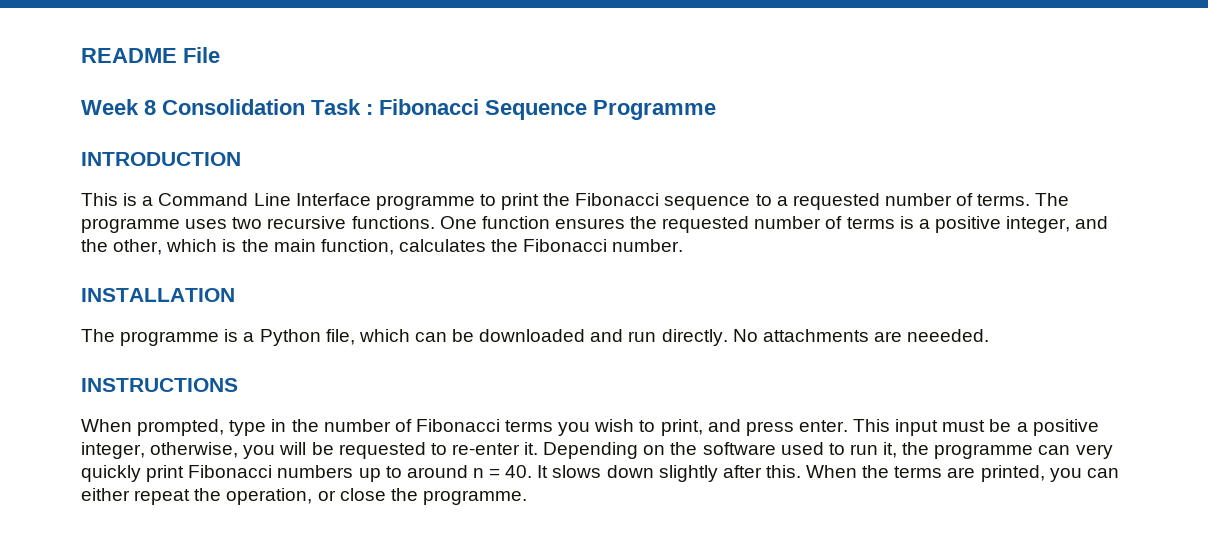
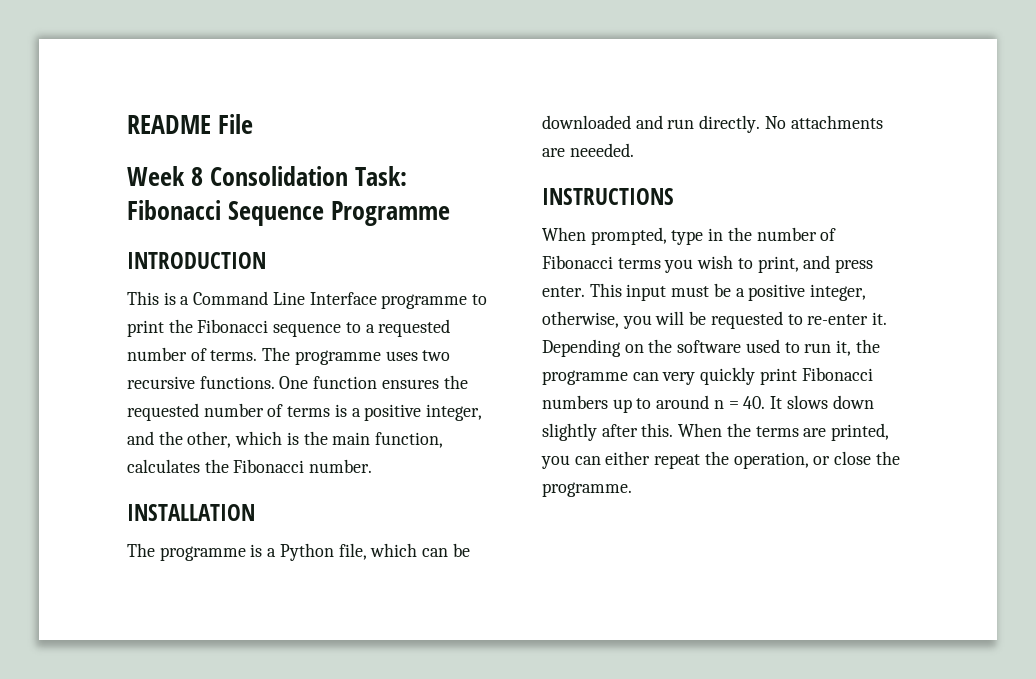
[311,99,373,115] Task : -> [355,166,408,186] Task:

